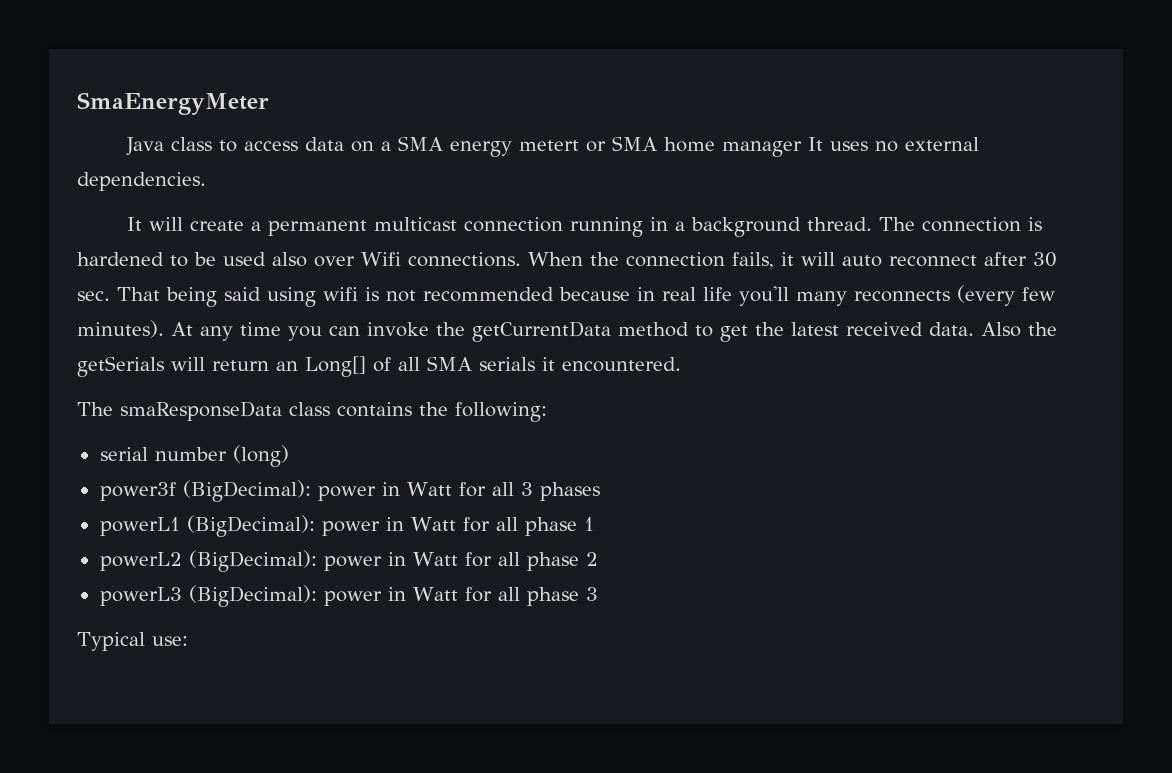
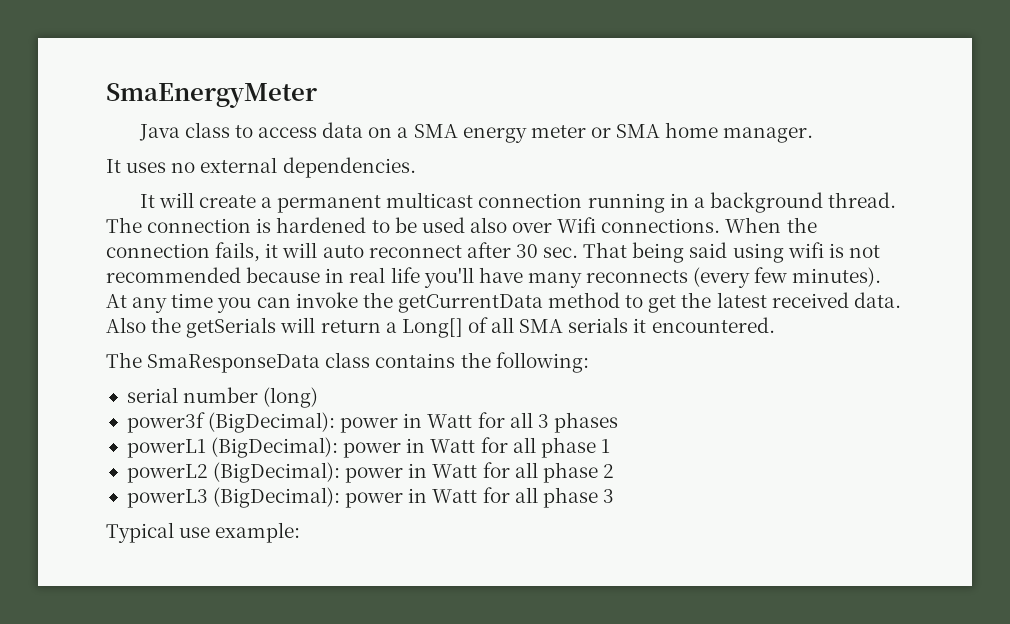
[518,140,579,151] metert -> [530,125,586,138] meter
[721,141,802,157] manager -> [723,127,814,143] manager. //
(789, 296) none -> [478,267,523,283] have
[276,361,298,371] an -> [385,322,397,333] a
[120,401,282,421] smaResponseData -> [147,354,321,373] SmaResponseData
[151,636,188,646] use: -> [179,522,301,543] use example:

